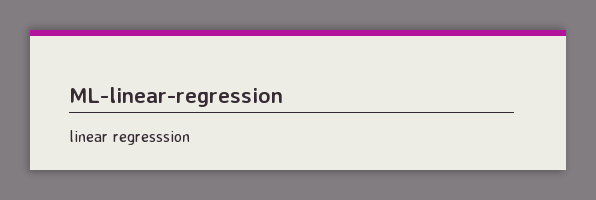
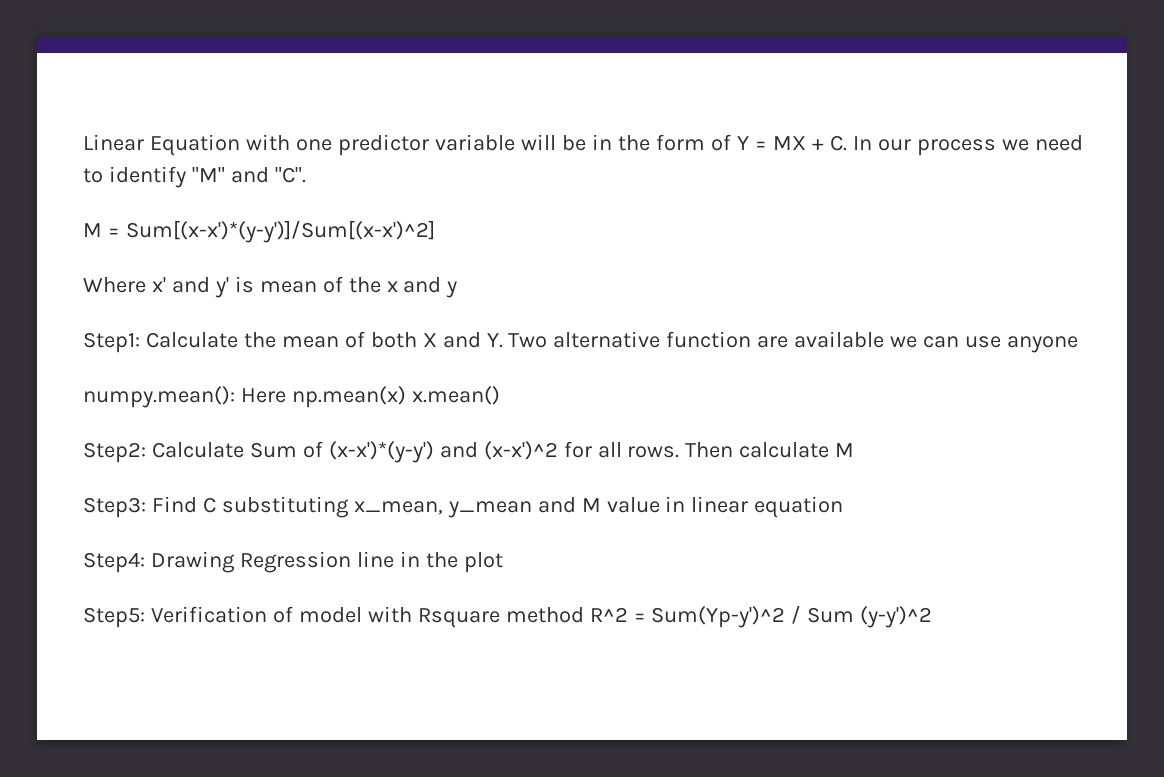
[69,87,283,107] [69,130,190,145] ML-linear-regression // linear regresssion -> [83,134,1083,156] [83,166,306,188] [83,220,435,243] [83,276,458,298] [83,331,1078,353] [83,386,500,408] [83,441,855,463] [83,496,844,518] [83,551,503,573] [83,605,933,628] Linear Equation with one predictor variable will be in the form of Y = MX + C. In our process we need to identify "M" and "C". // M = Sum[(x-x')*(y-y')]/Sum[(x-x')^2] // Where x' and y' is mean of the x and y // Step1: Calculate the mean of both X and Y. Two alternative function are available we can use anyone // numpy.mean(): Here np.mean(x) x.mean() // Step2: Calculate Sum of (x-x')*(y-y') and (x-x')^2 for all rows. Then calculate M // Step3: Find C substituting x_mean, y_mean and M value in linear equation // Step4: Drawing Regression line in the plot // Step5: Verification of model with Rsquare method R^2 = Sum(Yp-y')^2 / Sum (y-y')^2

